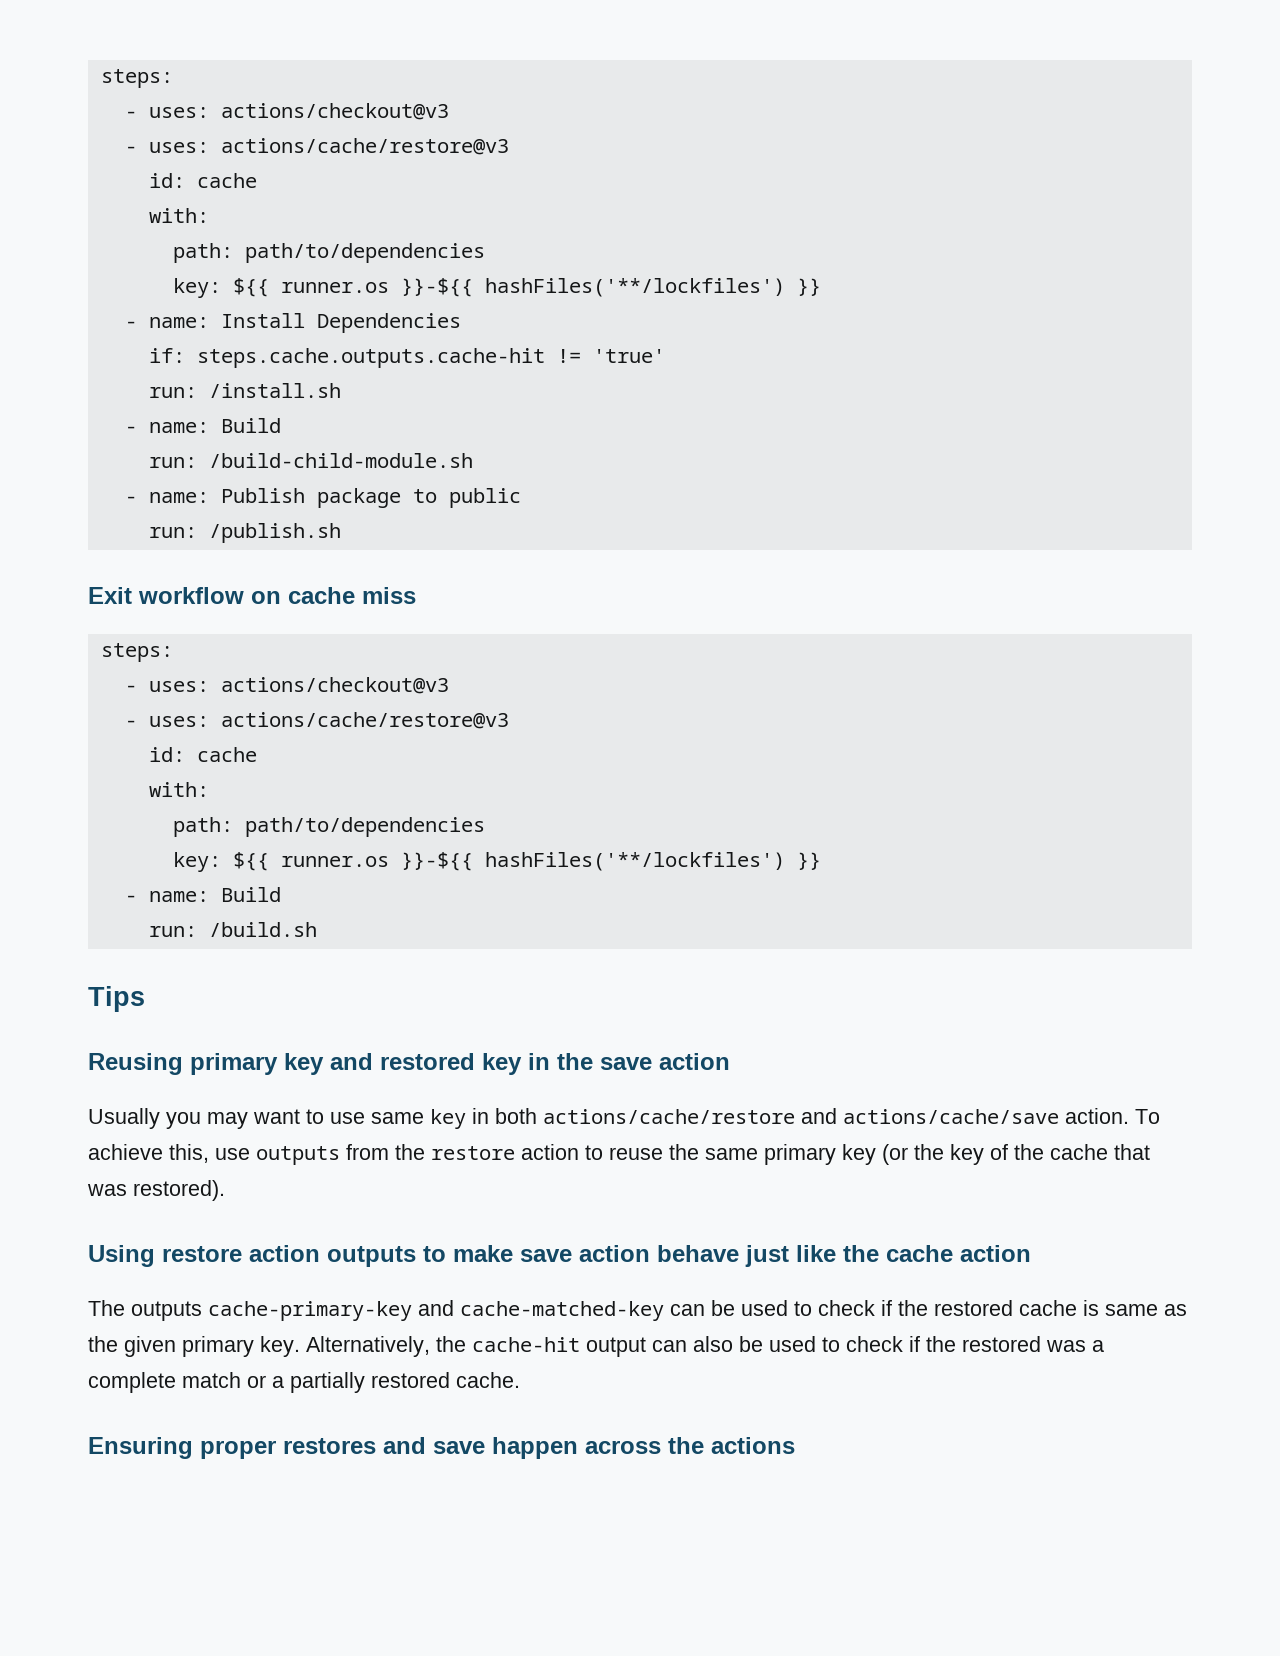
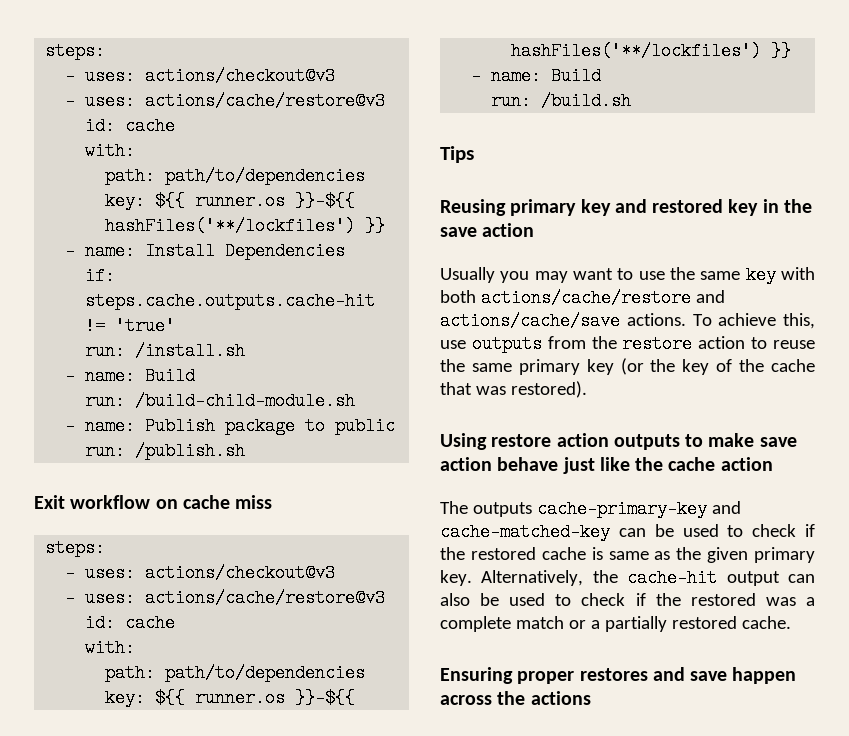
(365, 1118) none -> [670,267,695,280] the
[472,1108,489,1124] in -> [781,267,815,280] with
[1065,1108,1129,1124] action. -> [626,313,686,326] actions.

